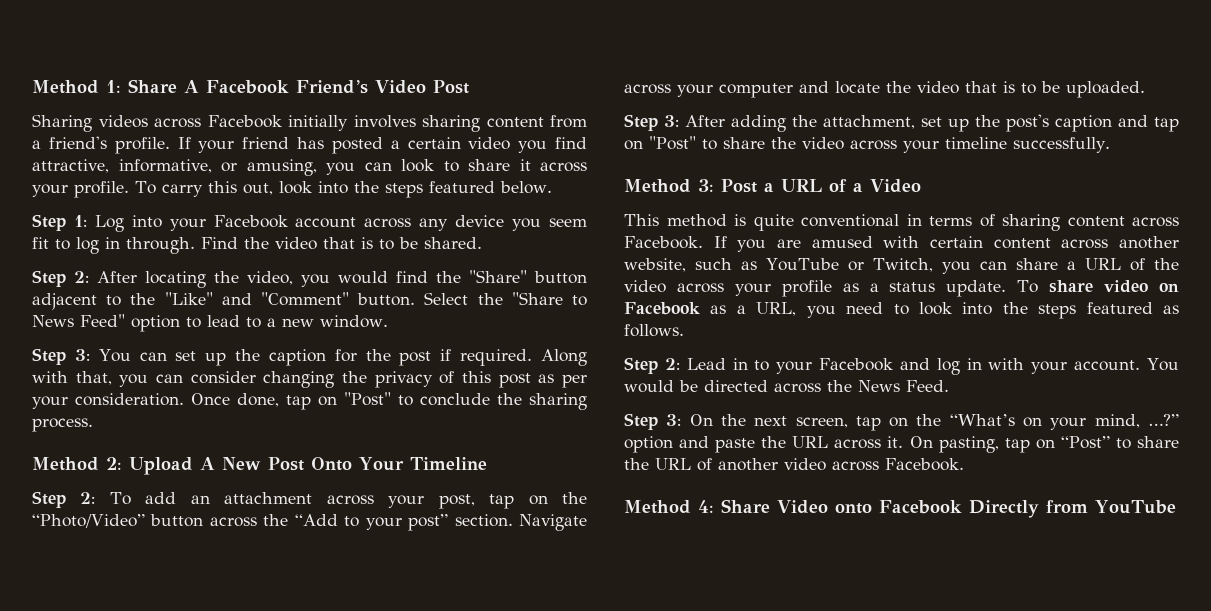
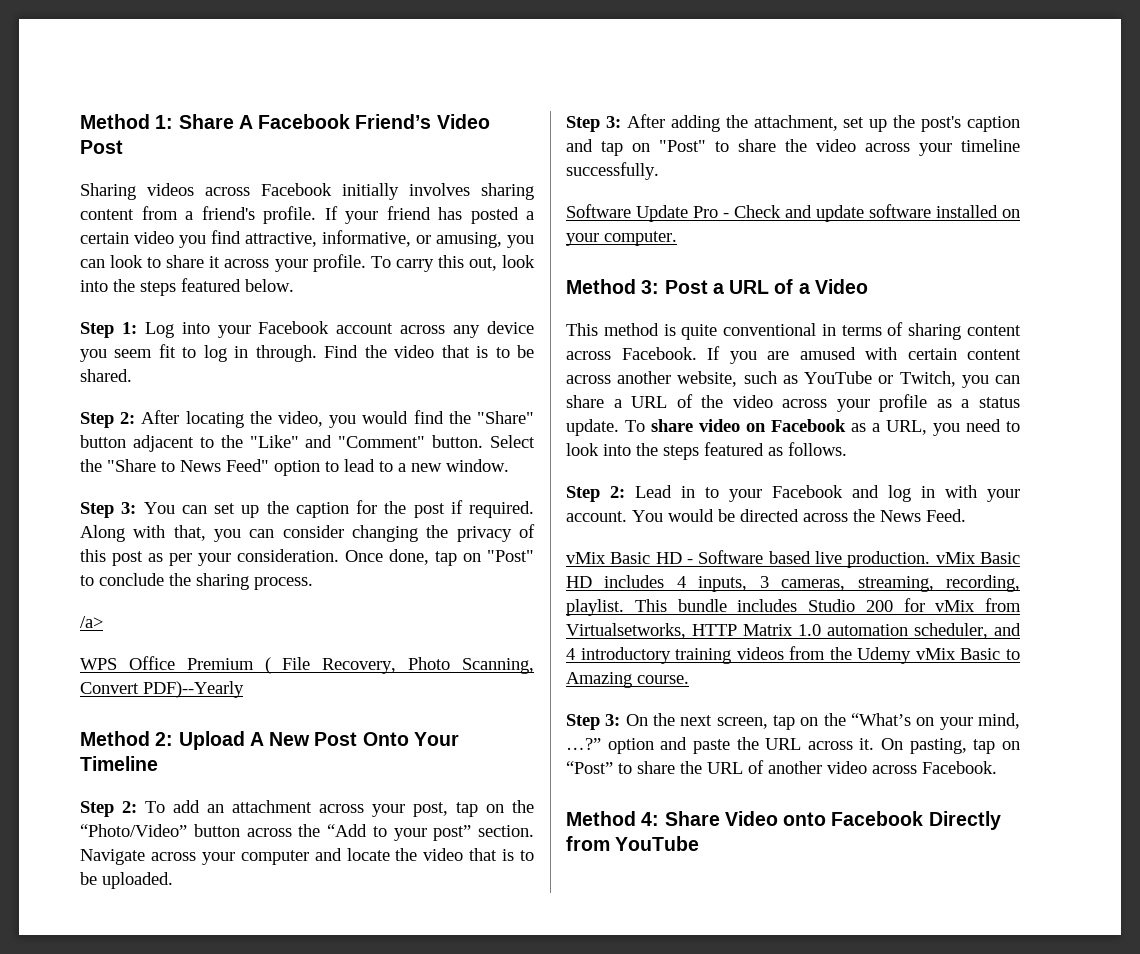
(93, 425) none -> [80,616,103,628] [80,656,534,674] [80,681,244,698] // /a> // WPS Office Premium ( File Recovery, Photo Scanning, Convert PDF)--Yearly
(1110, 145) none -> [566,204,1020,222] [566,231,677,246] // Software Update Pro - Check and update software installed on your computer.
(949, 386) none -> [566,550,1020,568] [566,575,1020,592] [566,598,1021,616] [566,623,1021,639] [566,646,1020,664] [566,672,689,688] // vMix Basic HD - Software based live production. vMix Basic HD includes 4 inputs, 3 cameras, streaming, recording, playlist. This bundle includes Studio 200 for vMix from Virtualsetworks, HTTP Matrix 1.0 automation scheduler, and 4 introductory training videos from the Udemy vMix Basic to Amazing course.

